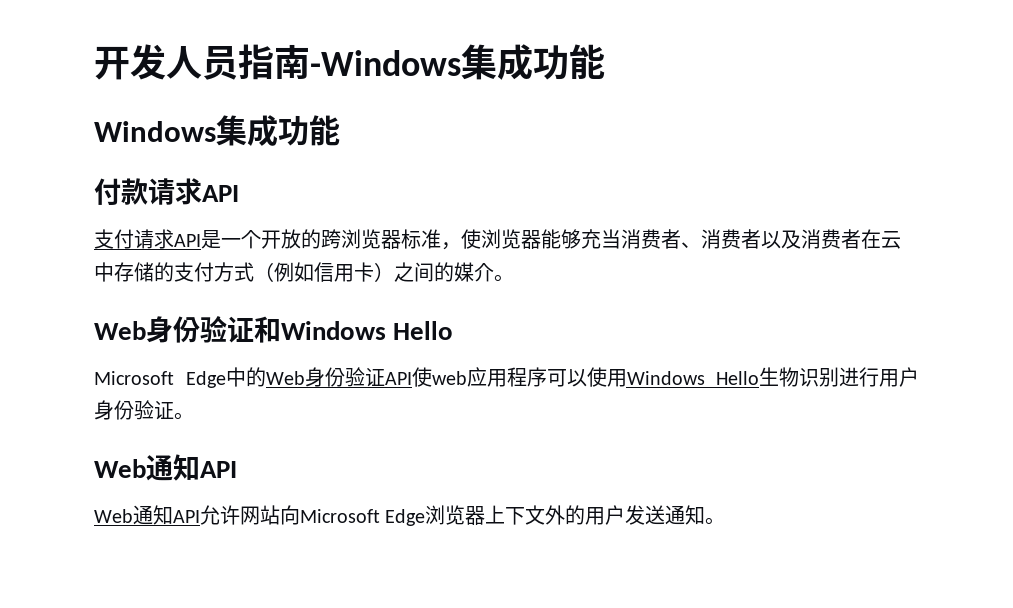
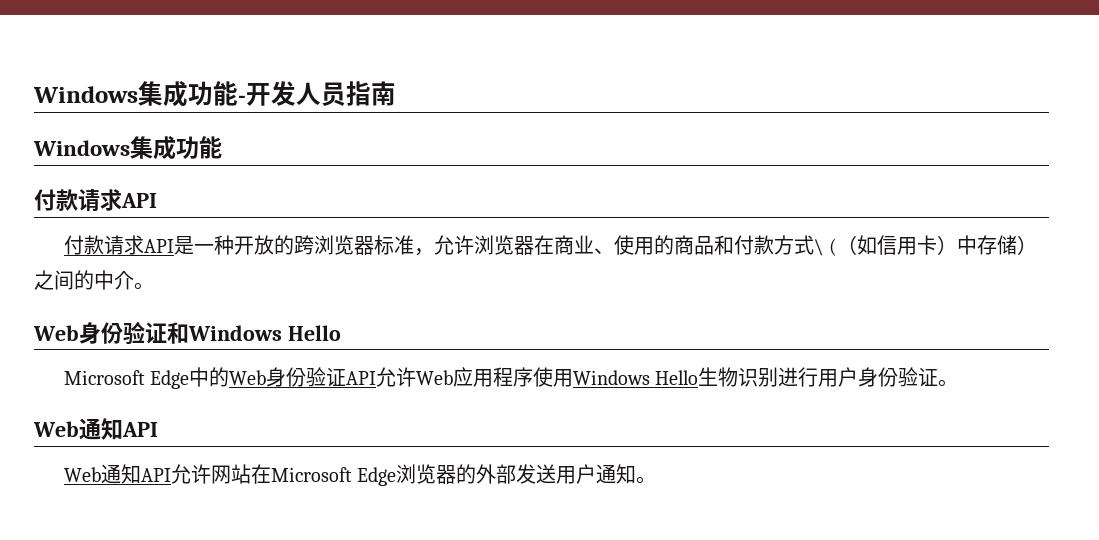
(94, 63) none -> [33,81,246,107] Windows集成功能-
[310,44,605,80] -Windows集成功能 -> (396, 93) none
[94,229,134,249] 支付 -> [63,235,104,255] 付款
[241,230,261,249] 个 -> [213,235,234,255] 种
[461,229,901,249] [94,262,474,282] 使浏览器能够充当消费者、消费者以及消费者在云中存储的支付方式（例如信用卡）之间的媒 -> [433,235,1038,256] [34,270,114,290] 允许浏览器在商业、使用的商品和付款方式\ (（如信用卡）中存储）之间的中
[411,367,467,387] 使web -> [376,367,454,387] 允许Web
[546,369,587,387] 可以 -> (534, 377) none
[280,505,300,525] 向 -> [250,464,271,484] 在
[485,505,666,525] 上下文外的用户发送 -> [456,464,597,484] 的外部发送用户

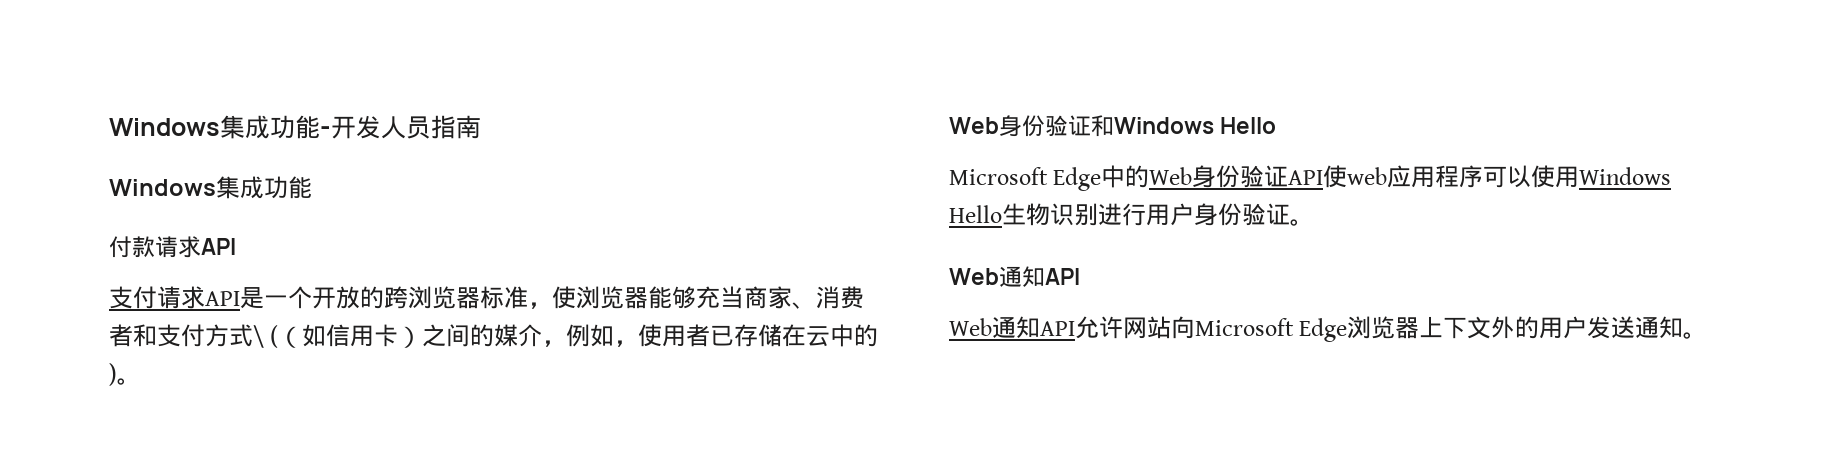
[63,235,104,255] 付款 -> [109,286,157,309] 支付
[213,235,234,255] 种 -> [288,286,312,309] 个
[433,235,774,255] 允许浏览器在商业、使用的商品和付款 -> [552,286,864,309] [109,324,205,347] 使浏览器能够充当商家、消费者和支付
[957,235,1038,255] [34,270,134,290] 中存储）之间的中介 -> [422,324,879,347] [109,363,117,386] 之间的媒介，例如，使用者已存储在云中的)
[376,367,454,387] 允许Web -> [1323,165,1388,188] 使web
(534, 377) none -> [1483,165,1532,188] 可以
[250,464,271,484] 在 -> [1171,316,1195,339] 向
[456,464,597,484] 的外部发送用户 -> [1419,316,1636,339] 上下文外的用户发送

